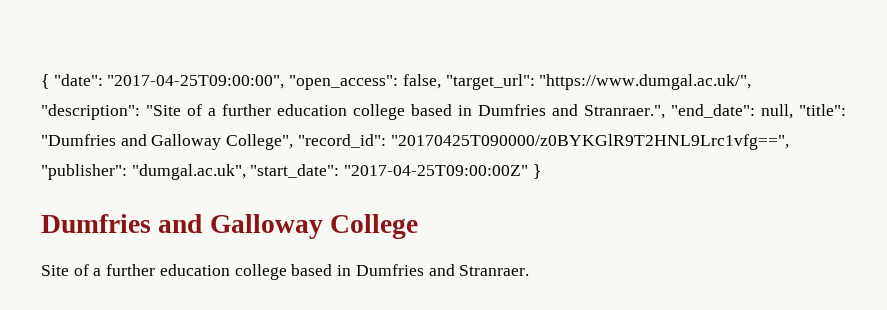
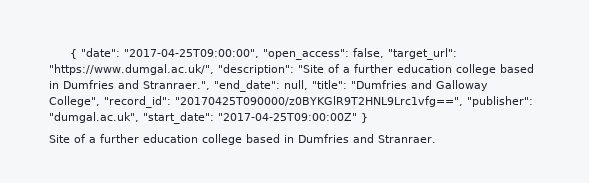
[41,214,419,239] // Dumfries and Galloway College -> (368, 118) none

